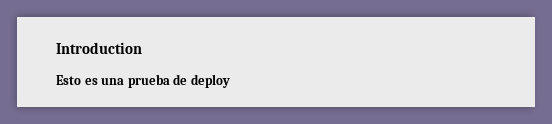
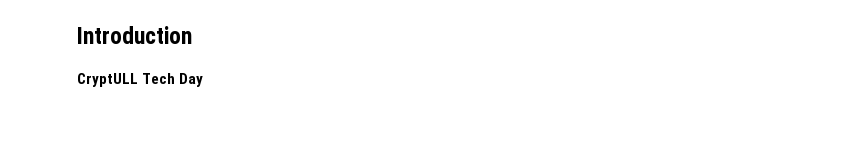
[56,74,230,88] Esto es una prueba de deploy -> [77,73,204,87] CryptULL Tech Day

